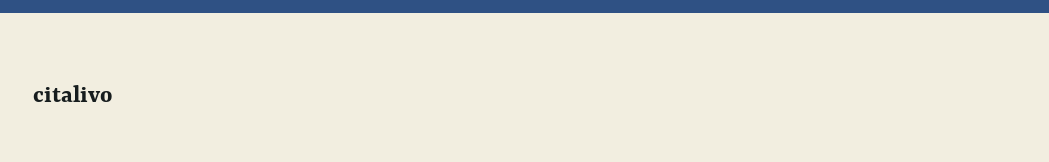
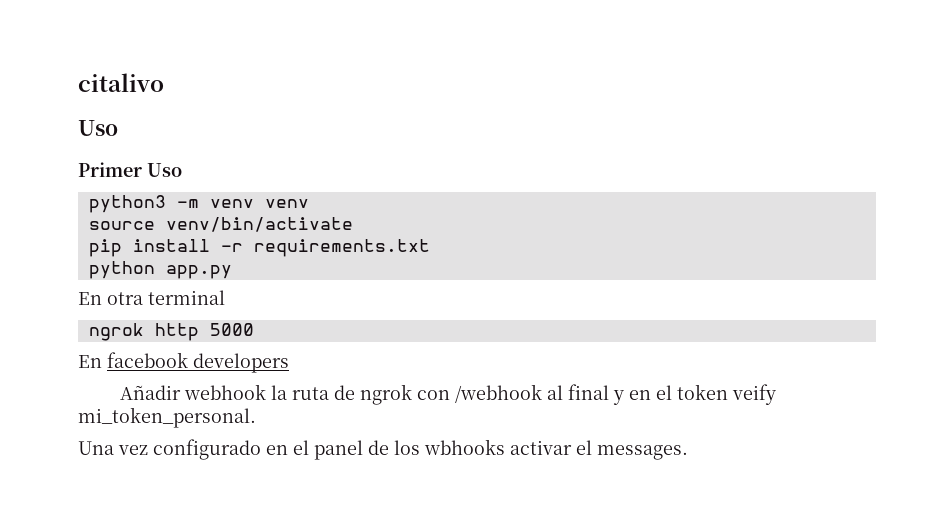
(112, 93) none -> [78,120,118,136] [78,162,182,177] [88,195,309,213] [88,217,353,232] [88,239,430,257] [88,261,232,279] [78,290,225,305] [88,323,254,341] [78,352,289,373] [119,384,776,405] [78,407,256,428] [78,439,688,460] // Uso // Primer Uso // python3 -m venv venv // source venv/bin/activate // pip install -r requirements.txt // python app.py // En otra terminal // ngrok http 5000 // En facebook developers // Añadir webhook la ruta de ngrok con /webhook al final y en el token veify mi_token_personal. // Una vez configurado en el panel de los wbhooks activar el messages.

